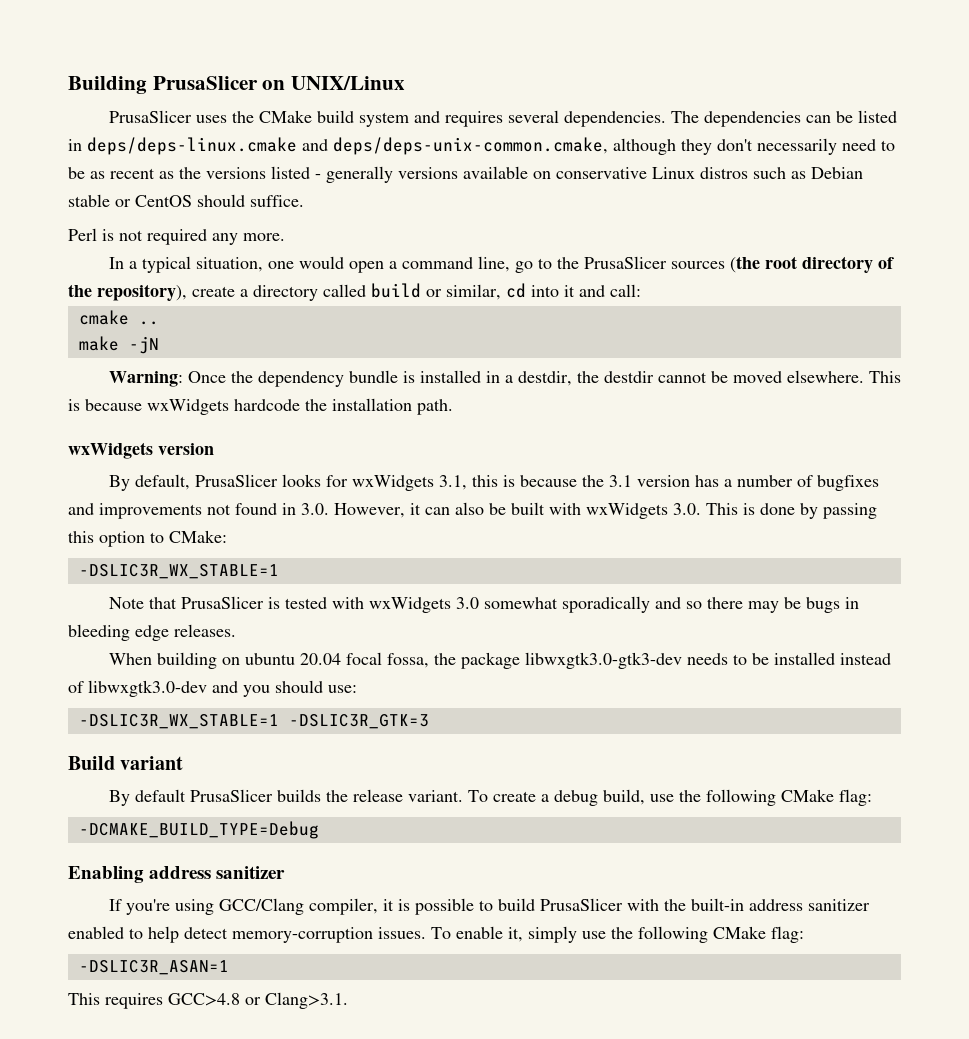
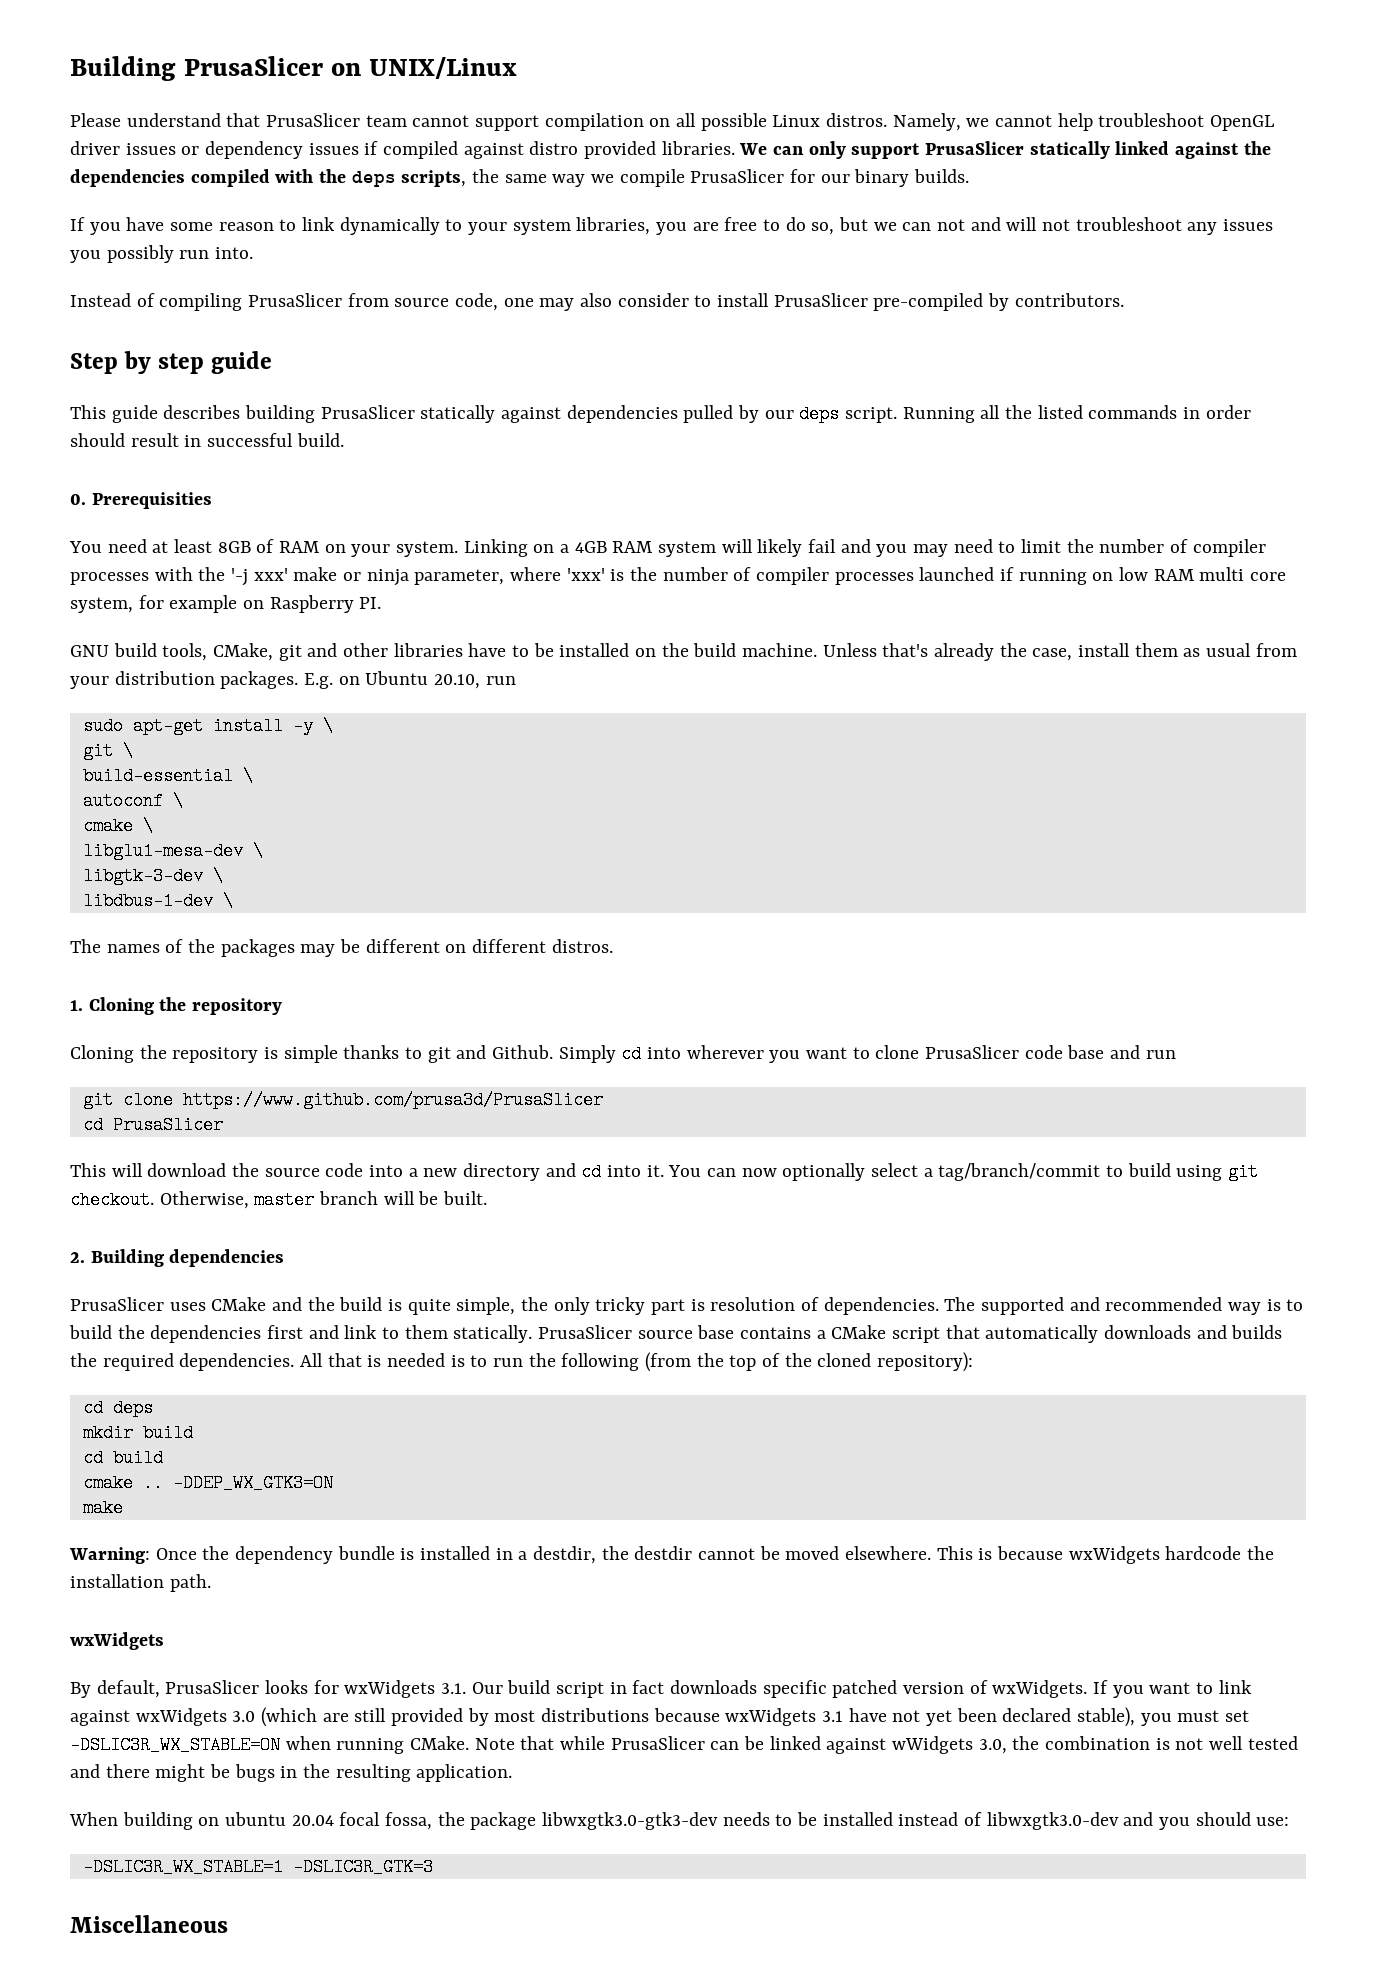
[108,110,897,127] [68,137,895,155] [68,166,863,183] [68,194,304,207] [68,228,285,245] [108,256,894,273] [68,283,641,301] PrusaSlicer uses the CMake build system and requires several dependencies. The dependencies can be listed in deps/deps-linux.cmake and deps/deps-unix-common.cmake, although they don't necessarily need to be as recent as the versions listed - generally versions available on conservative Linux distros such as Debian stable or CentOS should suffice. // Perl is not required any more. // In a typical situation, one would open a command line, go to the PrusaSlicer sources (the root directory of the repository), create a directory called build or similar, cd into it and call: -> [70,113,1275,131] [70,141,1271,159] [70,169,970,187] [70,217,1274,235] [70,245,254,263] [70,293,1124,311] [70,351,273,374] [70,405,1251,423] [70,433,344,447] [70,492,212,509] [69,539,1266,557] [70,567,1287,586] [70,595,382,613] [70,643,1297,661] [70,671,516,689] [82,717,333,735] [82,742,133,760] [82,767,253,785] [82,792,183,810] [82,817,153,835] [82,842,263,860] [82,867,223,885] [82,892,233,910] [70,939,613,957] [70,997,283,1015] [70,1045,1176,1063] [82,1091,603,1109] [82,1116,223,1134] [70,1163,1259,1181] [70,1191,488,1209] [70,1249,285,1267] [70,1297,1304,1315] [69,1325,1283,1343] [70,1352,974,1372] [82,1399,153,1417] [82,1424,193,1442] [82,1449,163,1467] Please understand that PrusaSlicer team cannot support compilation on all possible Linux distros. Namely, we cannot help troubleshoot OpenGL driver issues or dependency issues if compiled against distro provided libraries. We can only support PrusaSlicer statically linked against the dependencies compiled with the deps scripts, the same way we compile PrusaSlicer for our binary builds. // If you have some reason to link dynamically to your system libraries, you are free to do so, but we can not and will not troubleshoot any issues you possibly run into. // Instead of compiling PrusaSlicer from source code, one may also consider to install PrusaSlicer pre-compiled by contributors. // Step by step guide // This guide describes building PrusaSlicer statically against dependencies pulled by our deps script. Running all the listed commands in order should result in successful build. // 0. Prerequisities // You need at least 8GB of RAM on your system. Linking on a 4GB RAM system will likely fail and you may need to limit the number of compiler processes with the '-j xxx' make or ninja parameter, where 'xxx' is the number of compiler processes launched if running on low RAM multi core system, for example on Raspberry PI. // GNU build tools, CMake, git and other libraries have to be installed on the build machine. Unless that's already the case, install them as usual from your distribution packages. E.g. on Ubuntu 20.10, run // sudo apt-get install -y \ // git \ // build-essential \ // autoconf \ // cmake \ // libglu1-mesa-dev \ // libgtk-3-dev \ // libdbus-1-dev \ // The names of the packages may be different on different distros. // 1. Cloning the repository // Cloning the repository is simple thanks to git and Github. Simply cd into wherever you want to clone PrusaSlicer code base and run // git clone https://www.github.com/prusa3d/PrusaSlicer // cd PrusaSlicer // This will download the source code into a new directory and cd into it. You can now optionally select a tag/branch/commit to build using git checkout. Otherwise, master branch will be built. // 2. Building dependencies // PrusaSlicer uses CMake and the build is quite simple, the only tricky part is resolution of dependencies. The supported and recommended way is to build the dependencies first and link to them statically. PrusaSlicer source base contains a CMake script that automatically downloads and builds the required dependencies. All that is needed is to run the following (from the top of the cloned repository): // cd deps // mkdir build // cd build
[78,336,159,354] // make -jN -> [172,1474,333,1492] [82,1499,123,1517] -DDEP_WX_GTK3=ON // make
[158,443,214,455] version -> (164, 1641) none
[438,475,879,491] [68,502,877,519] [68,530,227,547] [78,564,279,579] [108,596,859,613] [68,624,236,641] 3.1, this is because the 3.1 version has a number of bugfixes and improvements not found in 3.0. However, it can also be built with wxWidgets 3.0. This is done by passing this option to CMake: // -DSLIC3R_WX_STABLE=1 // Note that PrusaSlicer is tested with wxWidgets 3.0 somewhat sporadically and so there may be bugs in bleeding edge releases. -> [441,1680,1252,1698] [70,1707,1250,1727] [70,1736,1298,1754] [70,1764,513,1782] 3.1. Our build script in fact downloads specific patched version of wxWidgets. If you want to link against wxWidgets 3.0 (which are still provided by most distributions because wxWidgets 3.1 have not yet been declared stable), you must set -DSLIC3R_WX_STABLE=ON when running CMake. Note that while PrusaSlicer can be linked against wWidgets 3.0, the combination is not well tested and there might be bugs in the resulting application.
[68,756,184,770] [108,789,872,806] [78,821,319,839] [68,866,286,883] [108,898,870,915] [68,926,804,943] [78,960,229,975] [68,992,348,1009] Build variant // By default PrusaSlicer builds the release variant. To create a debug build, use the following CMake flag: // -DCMAKE_BUILD_TYPE=Debug // Enabling address sanitizer // If you're using GCC/Clang compiler, it is possible to build PrusaSlicer with the built-in address sanitizer enabled to help detect memory-corruption issues. To enable it, simply use the following CMake flag: // -DSLIC3R_ASAN=1 // This requires GCC>4.8 or Clang>3.1. -> [70,1915,228,1933] Miscellaneous

